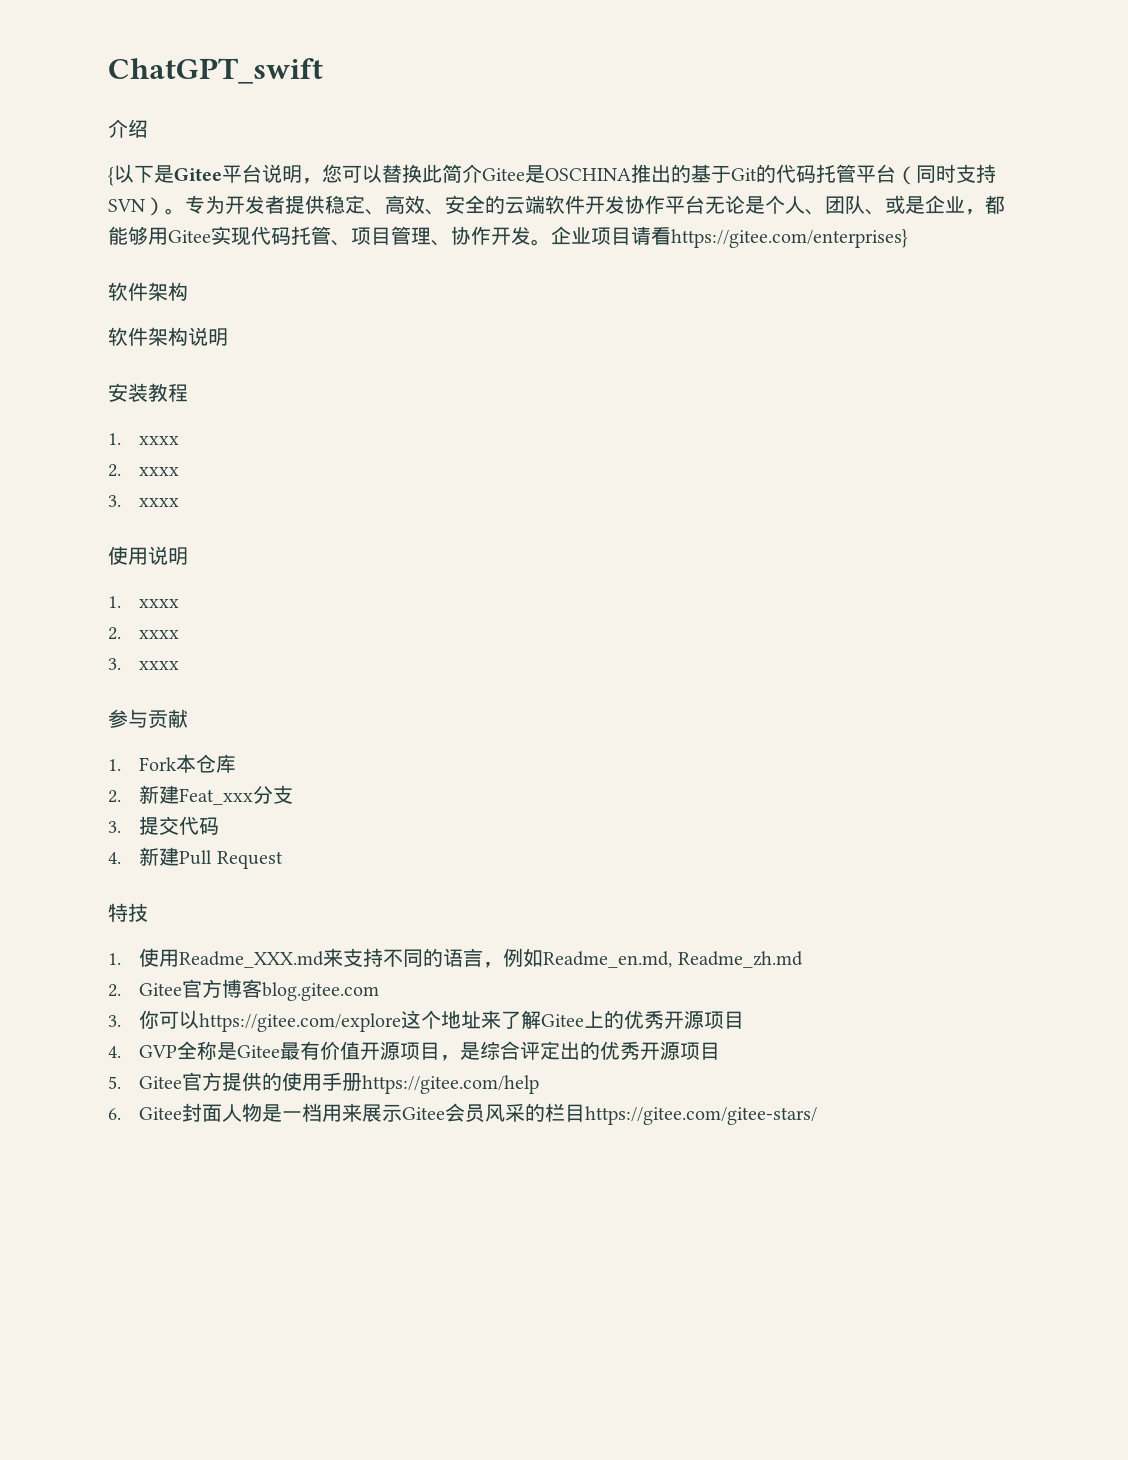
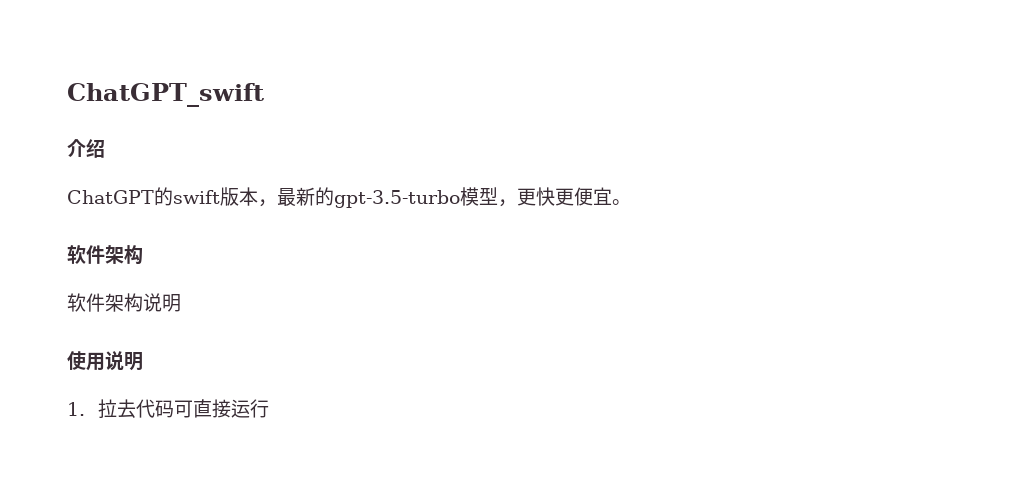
[108,164,996,186] [108,195,1005,216] [108,226,908,248] {以下是Gitee平台说明，您可以替换此简介Gitee是OSCHINA推出的基于Git的代码托管平台（同时支持SVN）。专为开发者提供稳定、高效、安全的云端软件开发协作平台无论是个人、团队、或是企业，都能够用Gitee实现代码托管、项目管理、协作开发。企业项目请看https://gitee.com/enterprises} -> [67,187,631,208] ChatGPT的swift版本，最新的gpt-3.5-turbo模型，更快更便宜。
[108,383,188,402] [108,433,180,445] [108,464,180,477] [108,495,180,507] [108,546,188,565] [108,596,180,608] [108,627,180,640] [108,658,180,670] [108,709,188,729] [108,754,237,773] [108,785,294,805] [108,816,220,835] [108,847,283,869] [108,903,148,922] [108,948,803,968] [108,979,380,1001] [108,1010,745,1032] [108,1041,721,1061] [108,1072,540,1094] [108,1103,818,1125] 安装教程 // 1. xxxx // 2. xxxx // 3. xxxx // 使用说明 // 1. xxxx // 2. xxxx // 3. xxxx // 参与贡献 // 1. Fork本仓库 // 2.新建Feat_xxx分支 // 3.提交代码 // 4.新建Pull Request // 特技 // 1.使用Readme_XXX.md来支持不同的语言，例如Readme_en.md, Readme_zh.md // 2. Gitee官方博客blog.gitee.com // 3.你可以https://gitee.com/explore这个地址来了解Gitee上的优秀开源项目 // 4. GVP全称是Gitee最有价值开源项目，是综合评定出的优秀开源项目 // 5. Gitee官方提供的使用手册https://gitee.com/help // 6. Gitee封面人物是一档用来展示Gitee会员风采的栏目https://gitee.com/gitee-stars/ -> [67,351,143,371] [67,399,270,419] 使用说明 // 1.拉去代码可直接运行

